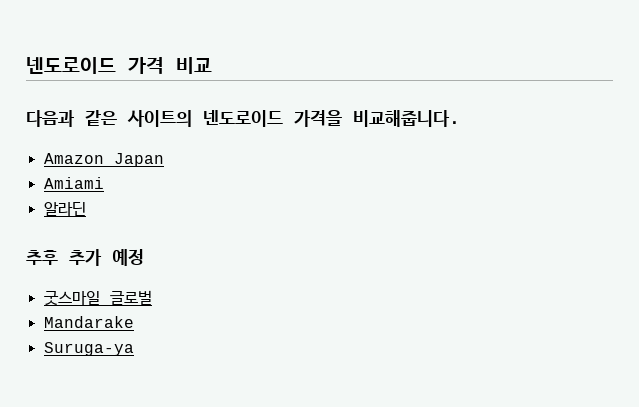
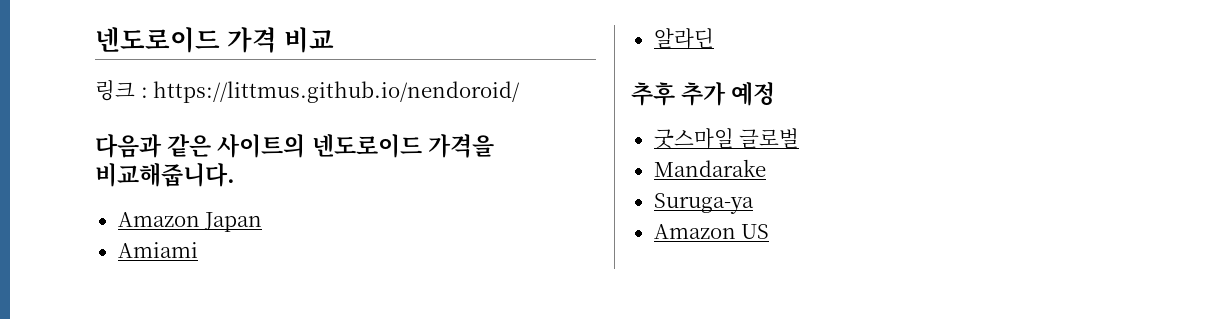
(212, 65) none -> [95,80,521,103] // 링크 : https://littmus.github.io/nendoroid/
(134, 349) none -> [653,224,770,239] // Amazon US

